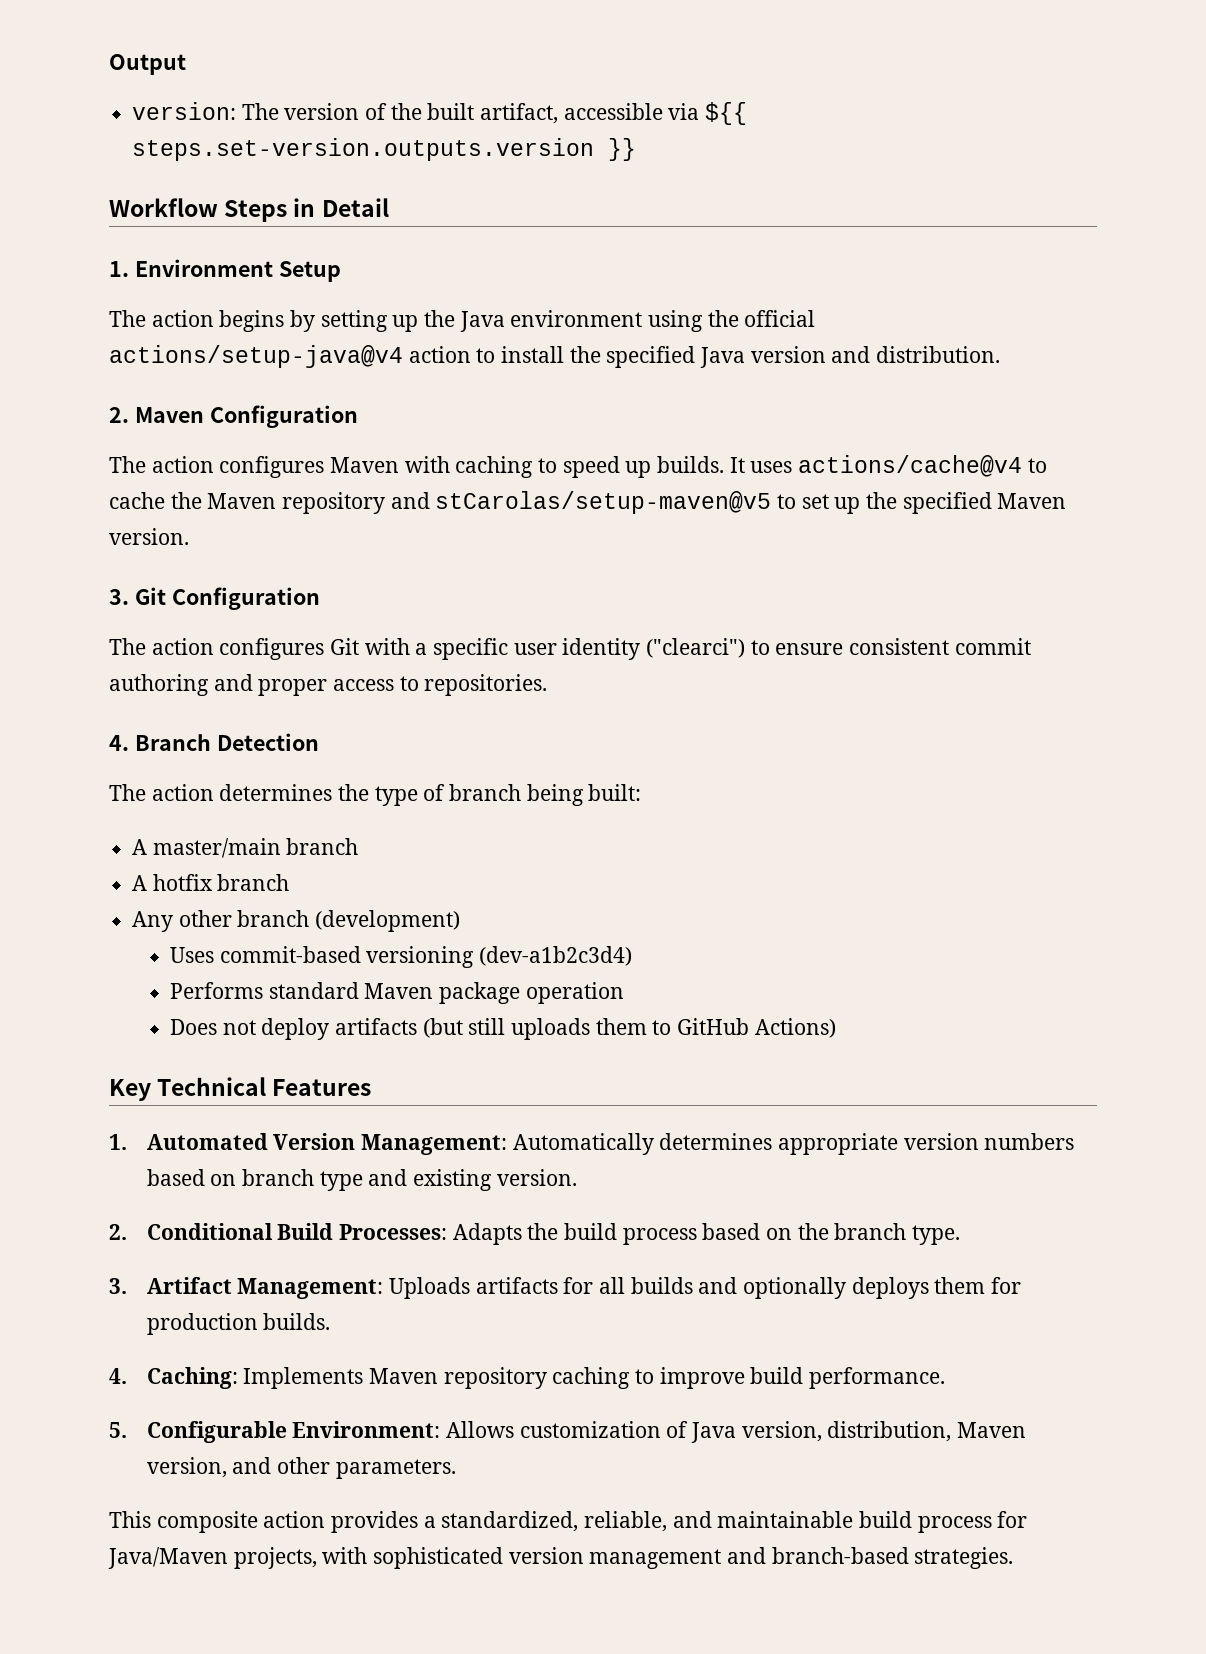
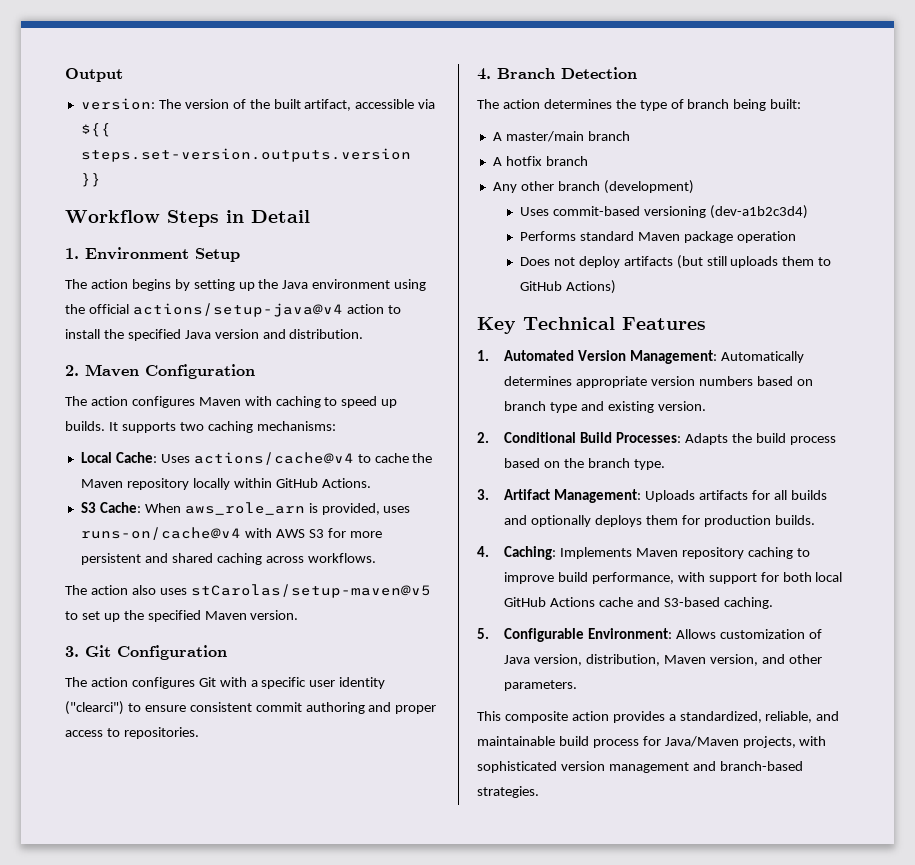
[750,461,793,473] uses -> [121,421,336,433] [80,452,190,463] supports two caching mechanisms: // Local Cache: Uses
[390,492,430,509] and -> [192,478,371,490] [80,502,411,515] [80,527,382,540] [80,553,376,565] [65,585,187,595] locally within GitHub Actions. // S3 Cache: When aws_role_arn is provided, uses runs-on/cache@v4 with AWS S3 for more persistent and shared caching across workflows. // The action also uses
[809,1367,946,1389] performance. -> [591,572,843,584] [504,597,773,609] performance, with support for both local GitHub Actions cache and S3-based caching.

